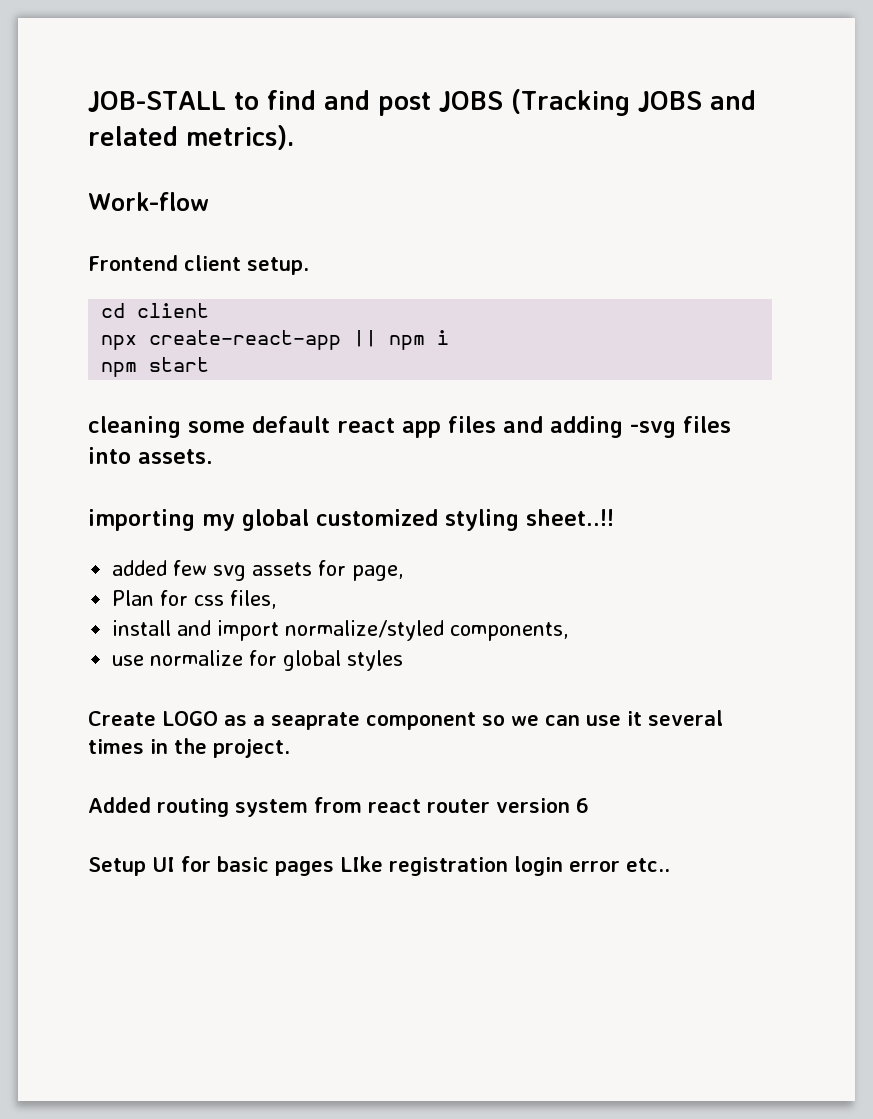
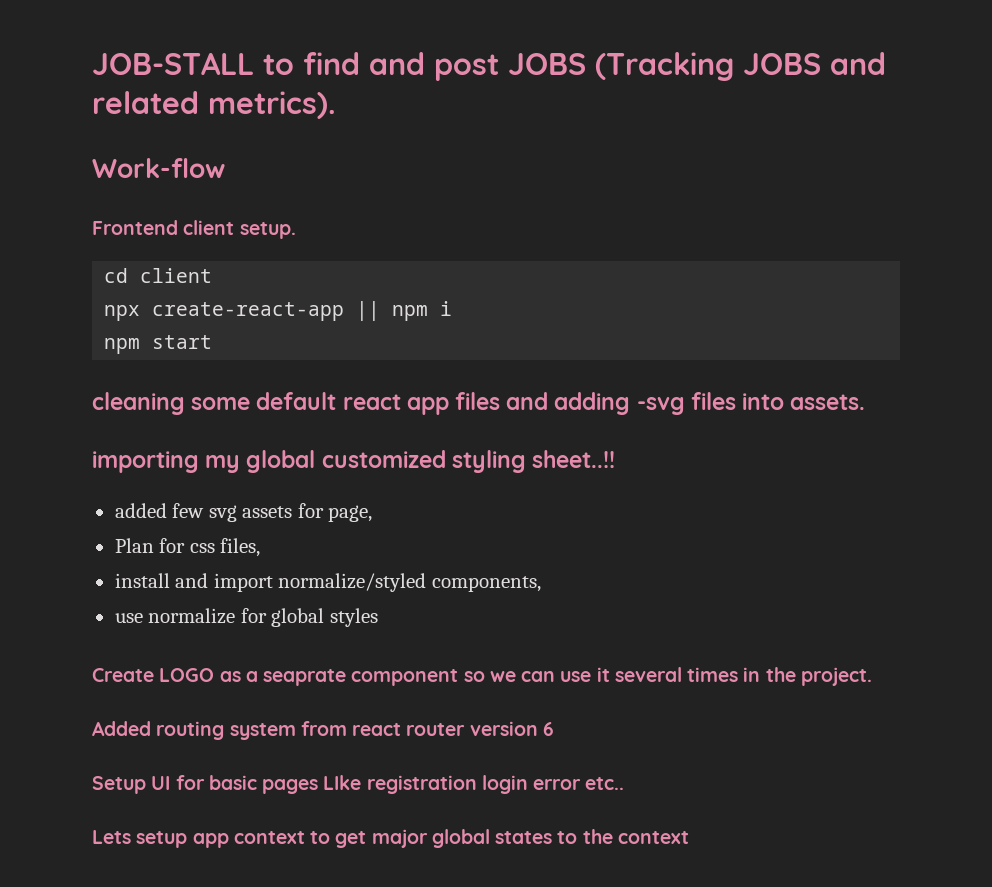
(670, 865) none -> [92,829,689,848] // Lets setup app context to get major global states to the context

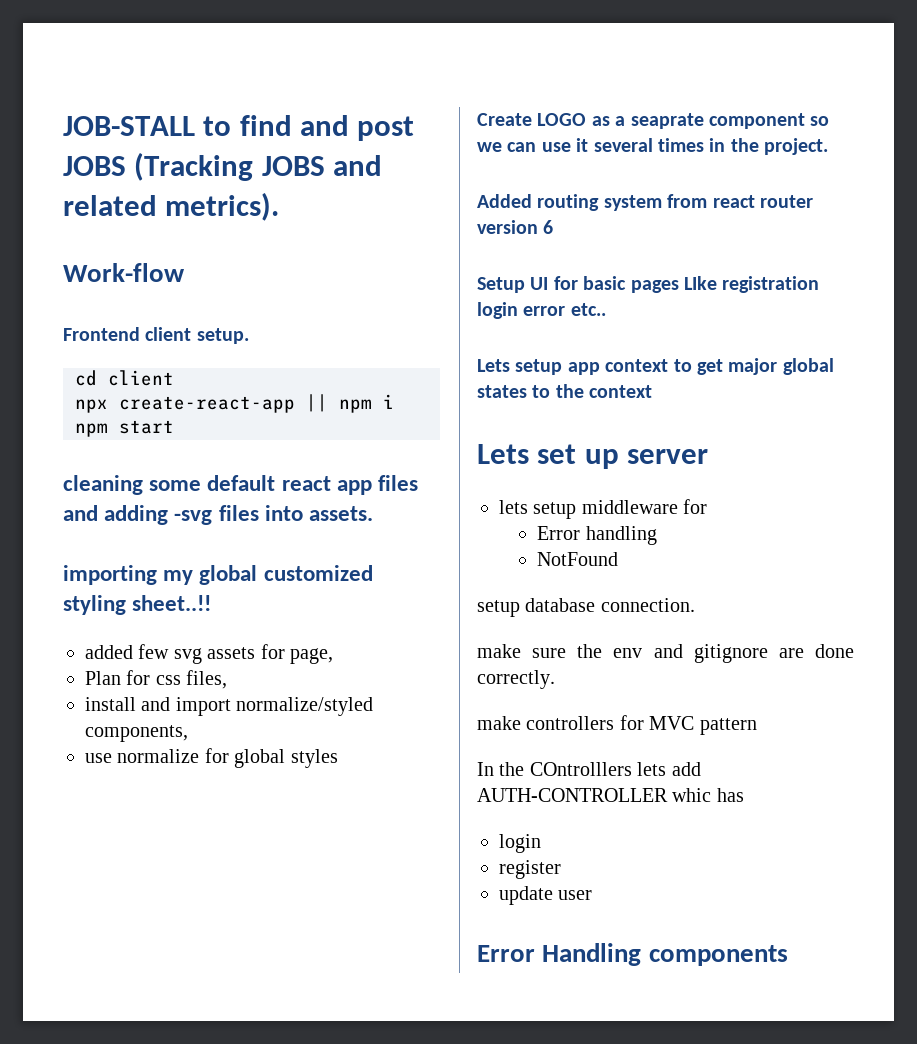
(689, 837) none -> [477,444,709,469] [499,499,708,519] [537,526,657,545] [537,552,619,566] [477,598,695,617] [477,644,854,663] [477,670,555,689] [477,715,757,735] [477,762,701,776] [477,788,744,802] [499,834,541,853] [499,860,561,879] [499,886,593,905] [477,943,788,966] // Lets set up server // lets setup middleware for // Error handling // NotFound // setup database connection. // make sure the env and gitignore are done correctly. // make controllers for MVC pattern // In the COntrolllers lets add AUTH-CONTROLLER whic has // login // register // update user // Error Handling components

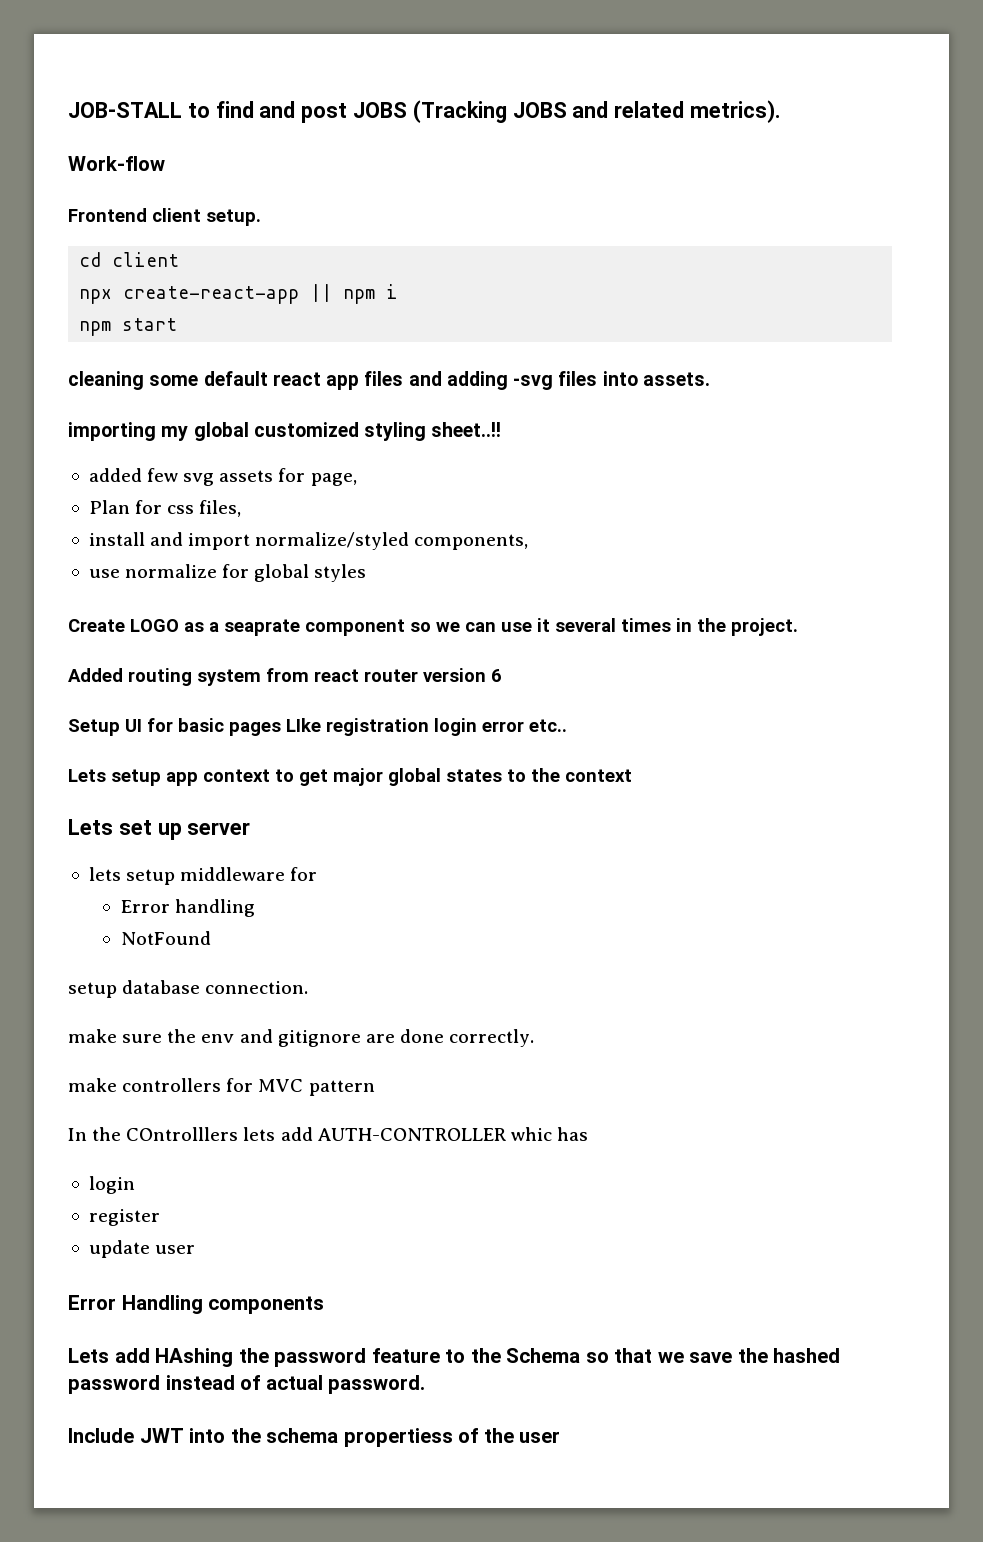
(788, 955) none -> [68,1348,841,1367] [68,1375,426,1394] [68,1428,561,1447] // Lets add HAshing the password feature to the Schema so that we save the hashed password instead of actual password. // Include JWT into the schema propertiess of the user

